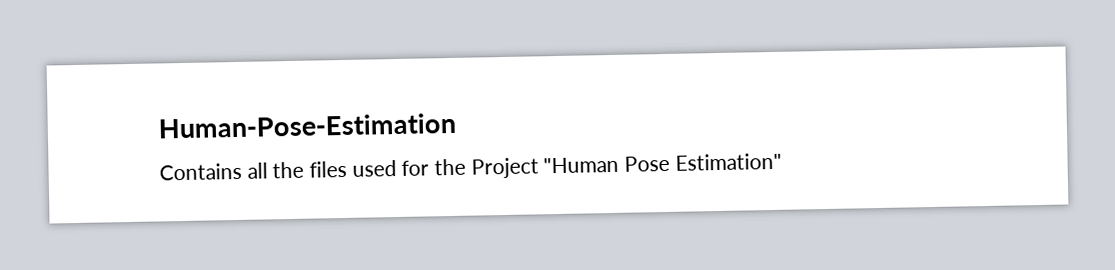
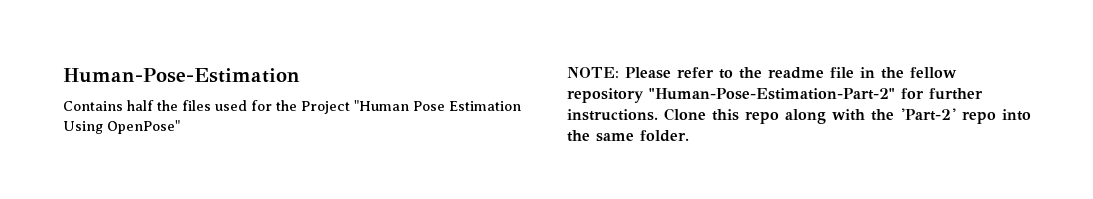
[246,162,268,179] all -> [127,100,154,111] half
[674,152,782,171] Estimation" -> [449,101,521,111] [63,120,180,134] [567,67,957,79] [567,88,983,103] [567,108,1031,124] [567,130,689,142] Estimation Using OpenPose" // NOTE: Please refer to the readme file in the fellow repository "Human-Pose-Estimation-Part-2" for further instructions. Clone this repo along with the 'Part-2' repo into the same folder.

